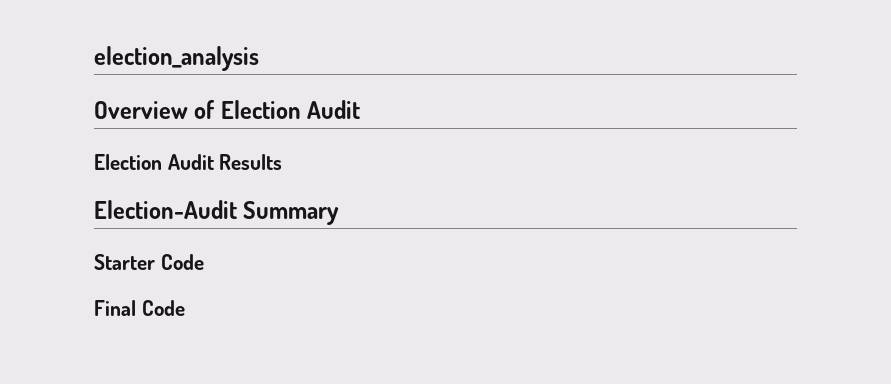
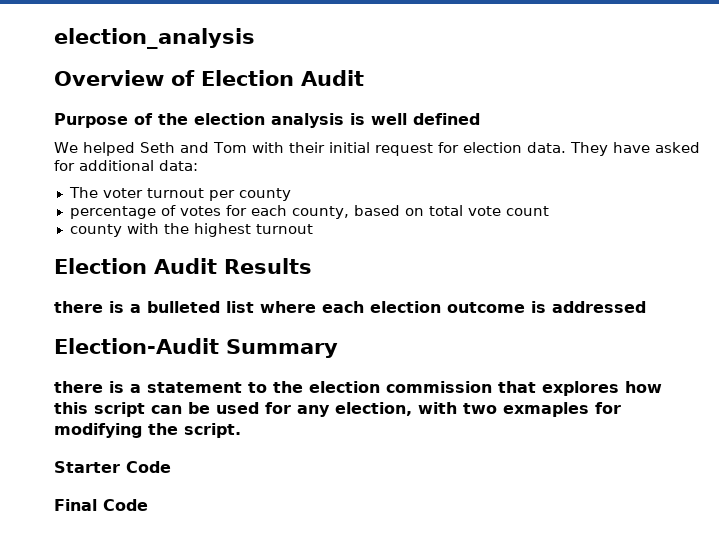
[94,154,283,170] [94,200,340,225] Election Audit Results // Election-Audit Summary -> [54,113,480,128] [54,142,700,156] [54,160,198,171] [68,187,291,201] [69,205,549,219] [69,223,313,237] [54,258,312,274] [54,301,646,313] [54,338,338,358] [54,381,662,396] [54,402,621,417] [54,423,241,438] Purpose of the election analysis is well defined // We helped Seth and Tom with their initial request for election data. They have asked for additional data: // The voter turnout per county // percentage of votes for each county, based on total vote count // county with the highest turnout // Election Audit Results // there is a bulleted list where each election outcome is addressed // Election-Audit Summary // there is a statement to the election commission that explores how this script can be used for any election, with two exmaples for modifying the script.

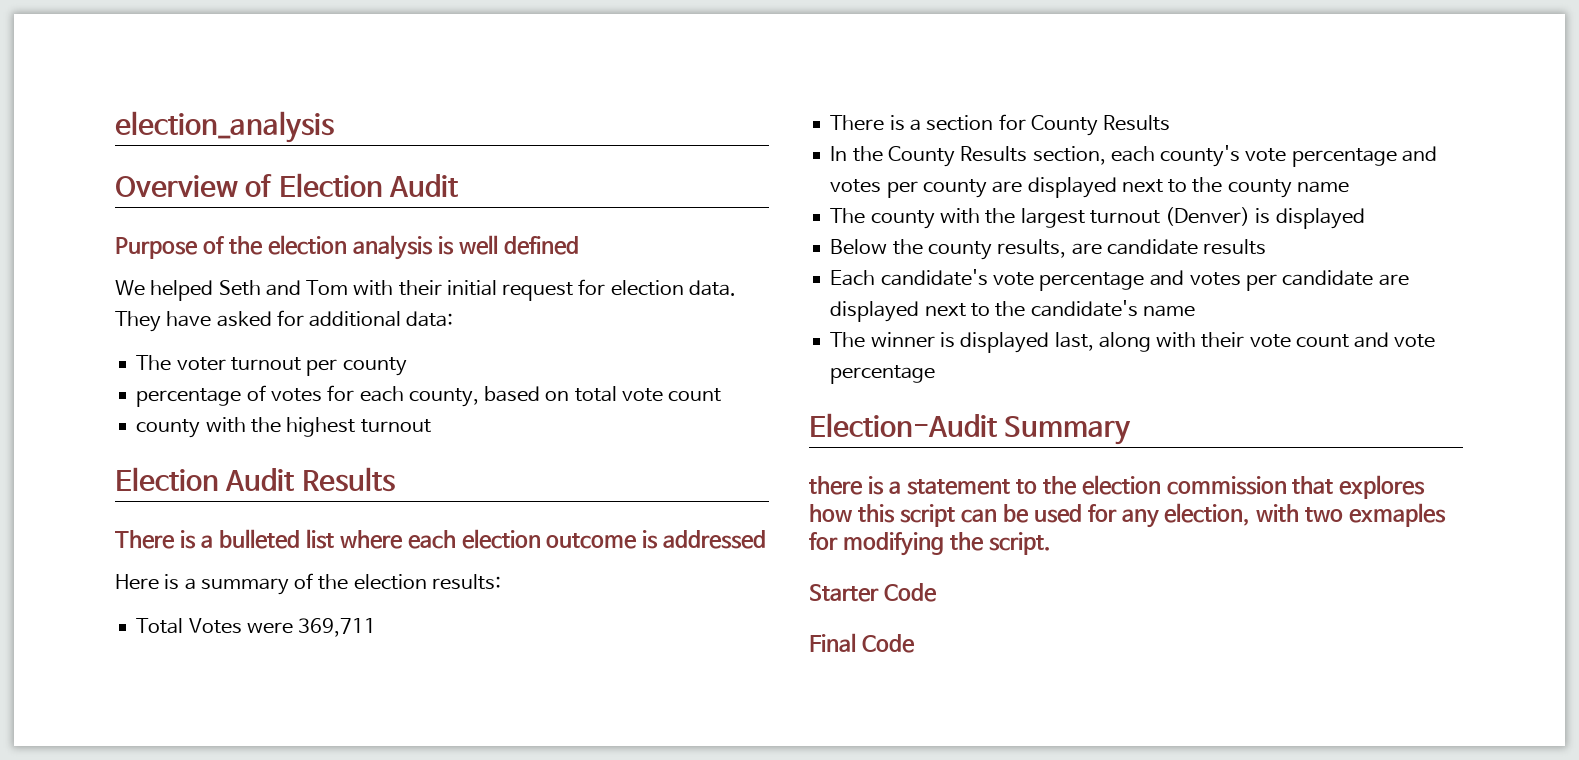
[54,301,103,313] there -> [115,530,175,549] There
(646, 307) none -> [115,573,501,595] [136,618,377,637] [830,114,1171,136] [830,145,1437,167] [830,177,1349,198] [830,207,1365,229] [830,239,1267,260] [830,269,1409,291] [830,300,1195,322] [830,332,1436,353] [830,365,936,384] // Here is a summary of the election results: // Total Votes were 369,711 // There is a section for County Results // In the County Results section, each county's vote percentage and votes per county are displayed next to the county name // The county with the largest turnout (Denver) is displayed // Below the county results, are candidate results // Each candidate's vote percentage and votes per candidate are displayed next to the candidate's name // The winner is displayed last, along with their vote count and vote percentage

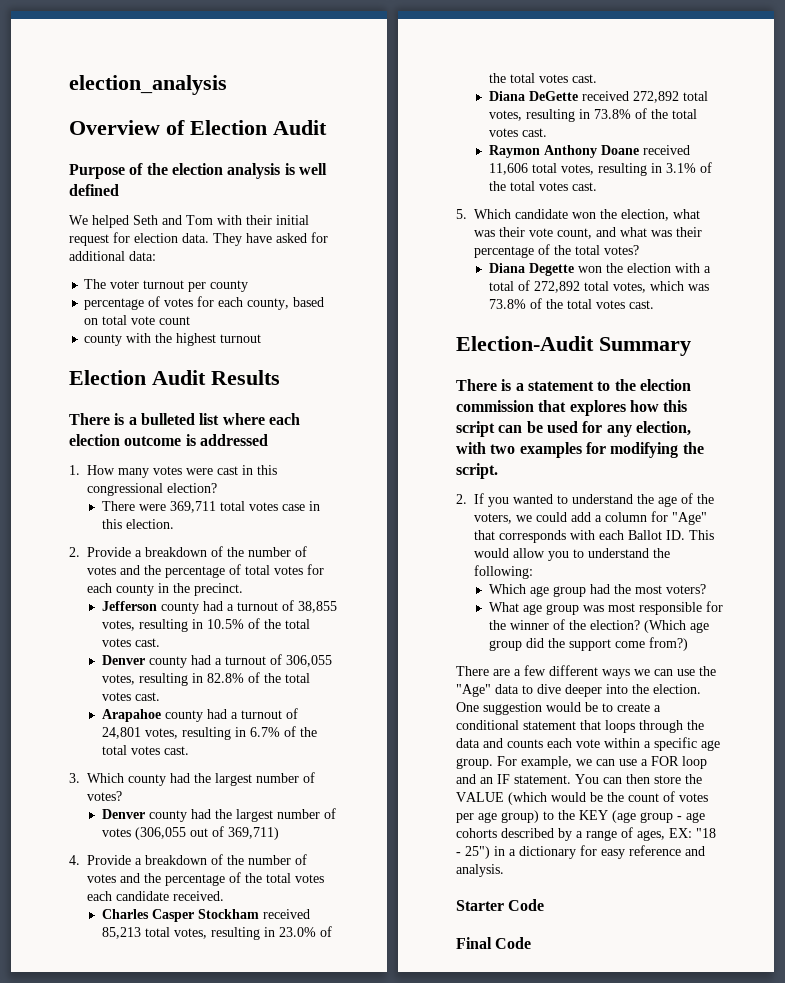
[115,573,501,595] [136,618,377,637] [830,114,1171,136] [830,145,1437,167] [830,177,1349,198] [830,207,1365,229] [830,239,1267,260] [830,269,1409,291] [830,300,1195,322] [830,332,1436,353] [830,365,936,384] Here is a summary of the election results: // Total Votes were 369,711 // There is a section for County Results // In the County Results section, each county's vote percentage and votes per county are displayed next to the county name // The county with the largest turnout (Denver) is displayed // Below the county results, are candidate results // Each candidate's vote percentage and votes per candidate are displayed next to the candidate's name // The winner is displayed last, along with their vote count and vote percentage -> [69,465,277,478] [87,483,217,496] [101,501,320,513] [101,519,174,529] [69,546,307,557] [87,564,324,578] [87,583,243,596] [101,600,337,614] [101,618,310,632] [101,638,160,647] [101,654,332,668] [101,672,310,686] [101,692,160,701] [101,708,298,722] [101,726,317,740] [101,745,189,755] [69,772,315,786] [87,791,122,801] [101,808,336,822] [101,826,279,840] [69,854,307,865] [87,872,324,886] [87,891,224,901] [101,909,310,922] [101,926,332,940] [488,73,597,83] [488,91,708,103] [488,108,697,122] [488,128,547,137] [488,145,690,158] [488,162,712,176] [488,181,597,191] [456,209,700,221] [474,227,702,239] [474,244,639,258] [488,263,711,276] [488,280,709,293] [488,298,654,309] 1. How many votes were cast in this congressional election? // There were 369,711 total votes case in this election. // 2. Provide a breakdown of the number of votes and the percentage of total votes for each county in the precinct. // Jefferson county had a turnout of 38,855 votes, resulting in 10.5% of the total votes cast. // Denver county had a turnout of 306,055 votes, resulting in 82.8% of the total votes cast. // Arapahoe county had a turnout of 24,801 votes, resulting in 6.7% of the total votes cast. // 3. Which county had the largest number of votes? // Denver county had the largest number of votes (306,055 out of 369,711) // 4. Provide a breakdown of the number of votes and the percentage of the total votes each candidate received. // Charles Casper Stockham received 85,213 total votes, resulting in 23.0% of the total votes cast. // Diana DeGette received 272,892 total votes, resulting in 73.8% of the total votes cast. // Raymon Anthony Doane received 11,606 total votes, resulting in 3.1% of the total votes cast. // 5. Which candidate won the election, what was their vote count, and what was their percentage of the total votes? // Diana Degette won the election with a total of 272,892 total votes, which was 73.8% of the total votes cast.
[809,476,863,495] there -> [456,379,497,391] There
[1349,503,1447,527] exmaples -> [519,442,582,458] examples
(1051, 543) none -> [456,493,714,507] [474,511,707,525] [474,530,714,543] [474,548,670,561] [474,565,533,579] [488,584,706,597] [488,601,723,615] [488,619,709,633] [488,637,688,651] [456,665,716,679] [456,684,701,697] [456,702,661,715] [456,720,704,733] [456,737,720,751] [456,756,707,769] [456,774,702,784] [456,791,708,805] [456,810,705,823] [456,827,716,841] [456,845,705,859] [456,864,504,877] // 2. If you wanted to understand the age of the voters, we could add a column for "Age" that corresponds with each Ballot ID. This would allow you to understand the following: // Which age group had the most voters? // What age group was most responsible for the winner of the election? (Which age group did the support come from?) // There are a few different ways we can use the "Age" data to dive deeper into the election. One suggestion would be to create a conditional statement that loops through the data and counts each vote within a specific age group. For example, we can use a FOR loop and an IF statement. You can then store the VALUE (which would be the count of votes per age group) to the KEY (age group - age cohorts described by a range of ages, EX: "18 - 25") in a dictionary for easy reference and analysis.

